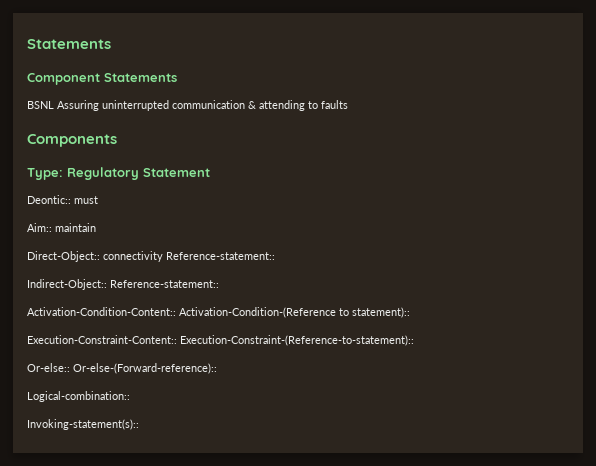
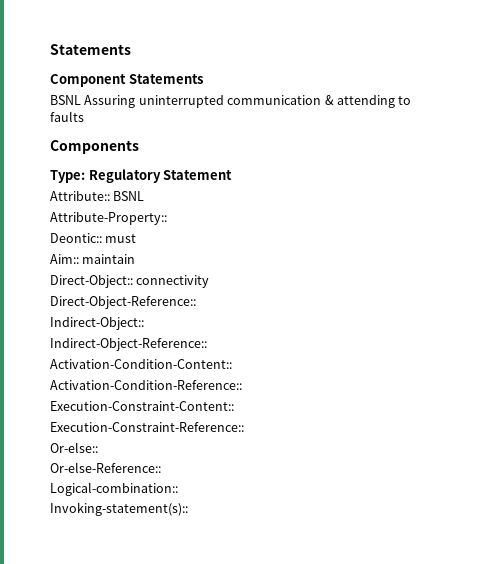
(210, 172) none -> [50,191,145,201] [50,212,167,225] // Attribute:: BSNL // Attribute-Property::
[166,252,275,260] Reference-statement:: -> [50,296,196,309] // Direct-Object-Reference::
[110,280,219,288] Reference-statement:: -> [50,338,207,351] // Indirect-Object-Reference::
[179,307,410,318] Activation-Condition-(Reference to statement):: -> [50,380,242,390] // Activation-Condition-Reference::
[180,335,414,346] Execution-Constraint-(Reference-to-statement):: -> [50,422,244,432] // Execution-Constraint-Reference::
[73,363,217,374] Or-else-(Forward-reference):: -> [50,462,161,473] // Or-else-Reference::

